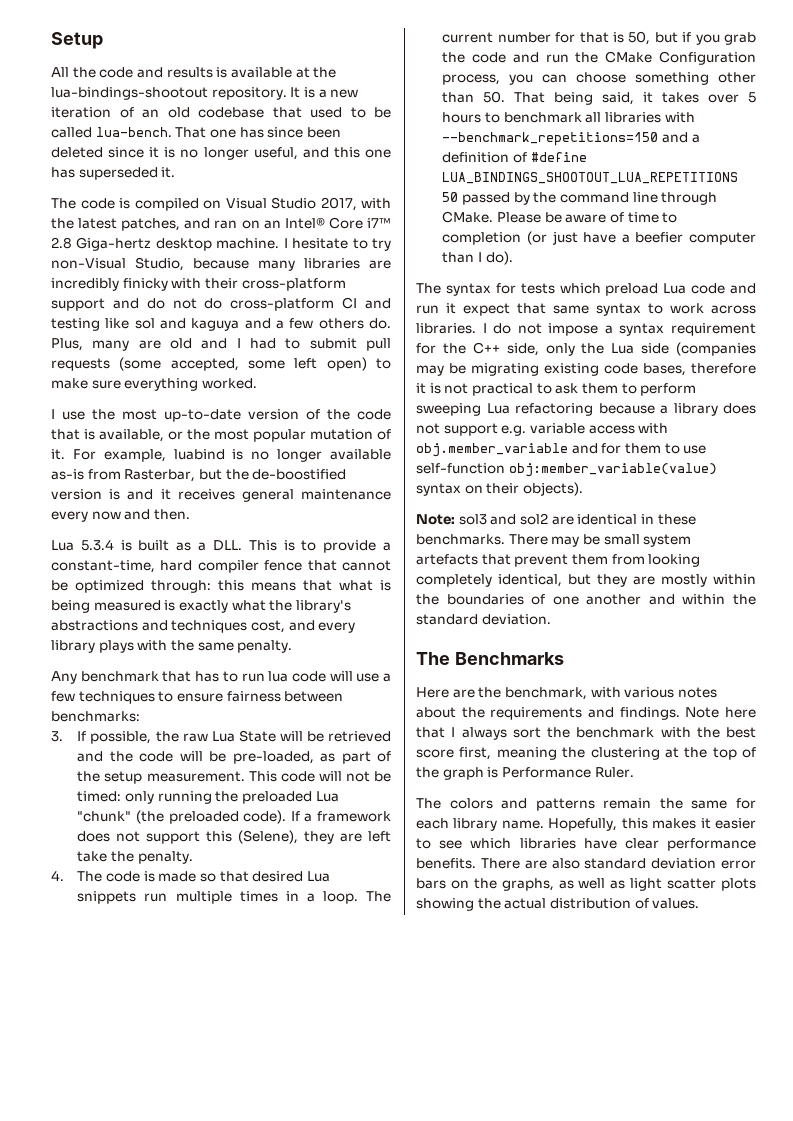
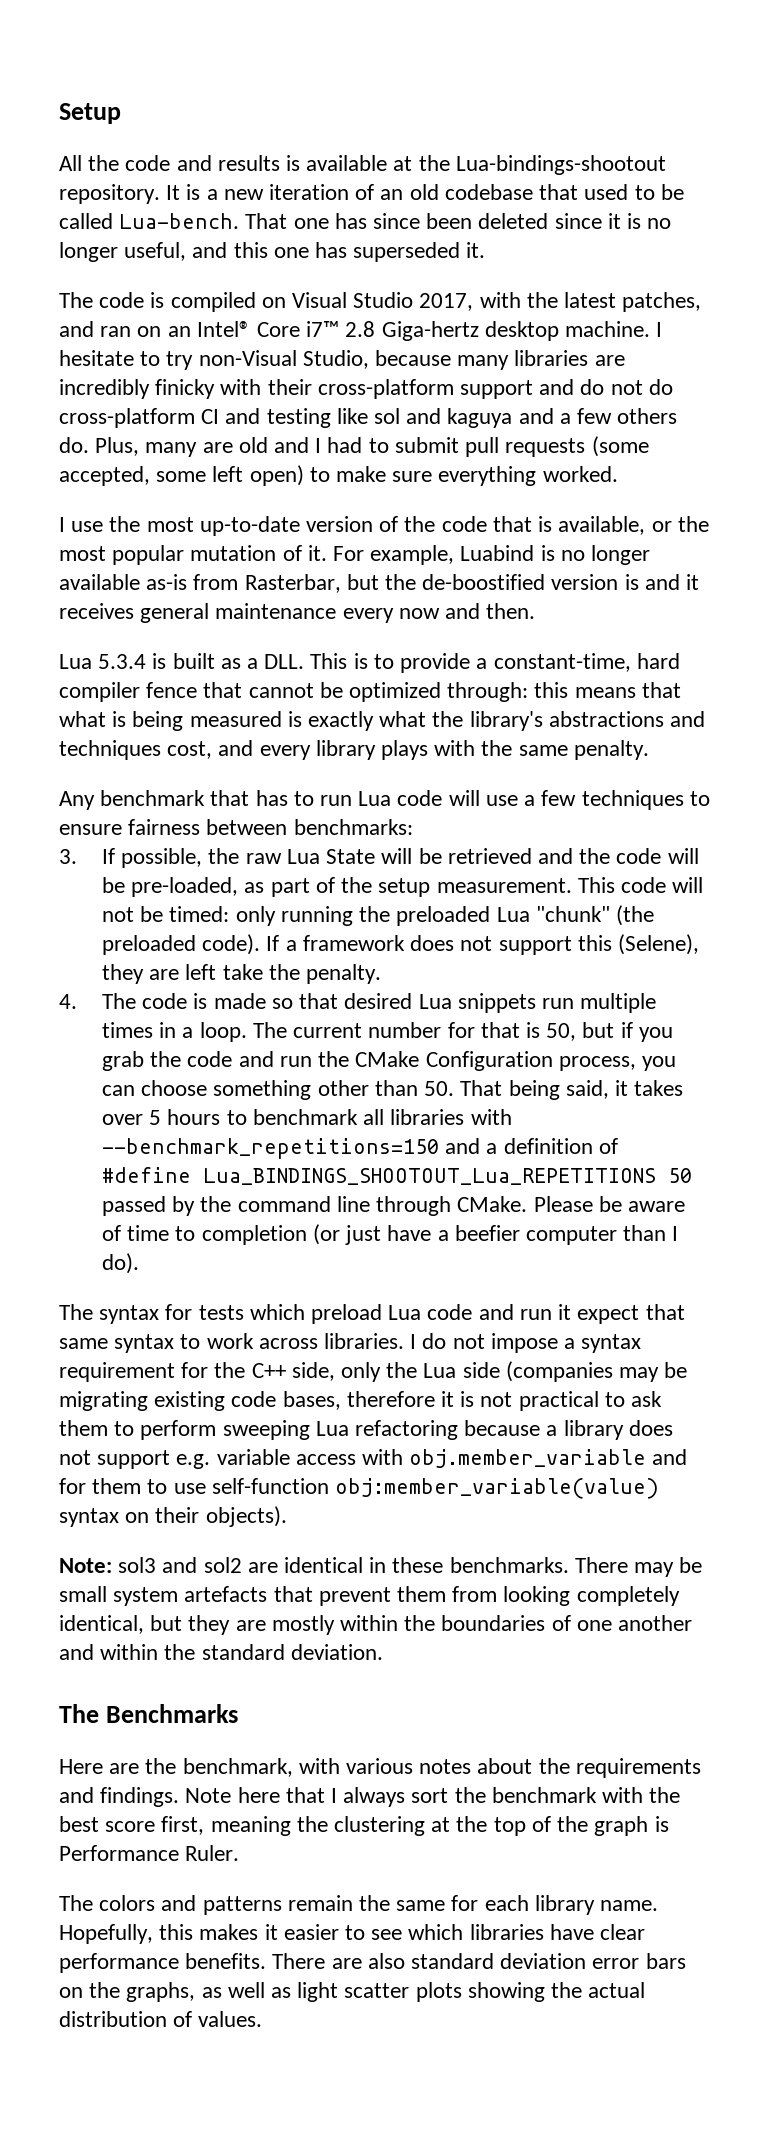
[51,87,208,100] lua-bindings-shootout -> [455,155,666,175] Lua-bindings-shootout
[95,127,172,137] lua-bench. -> [119,213,240,229] Lua-bench.
[173,449,225,460] luabind -> [460,545,535,561] Luabind
[268,671,289,682] lua -> [358,791,392,806] Lua
[442,172,739,184] LUA_BINDINGS_SHOOTOUT_LUA_REPETITIONS -> [203,1168,657,1185] Lua_BINDINGS_SHOOTOUT_Lua_REPETITIONS

